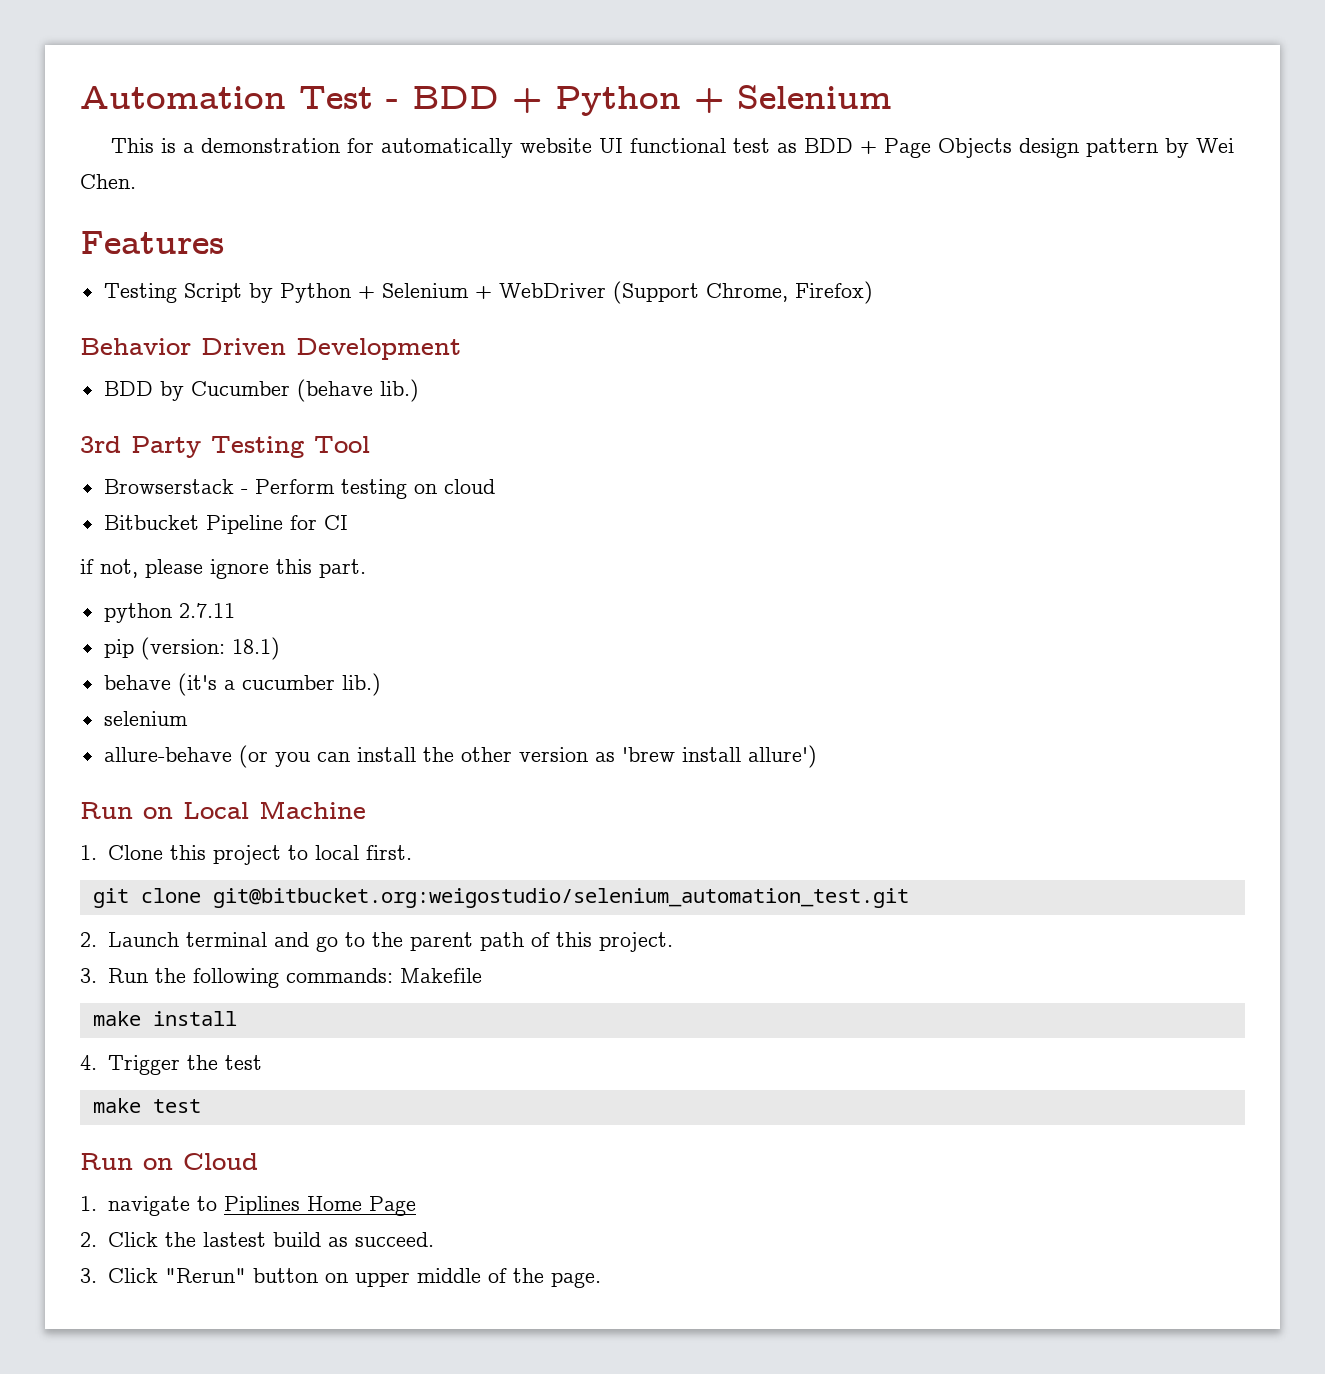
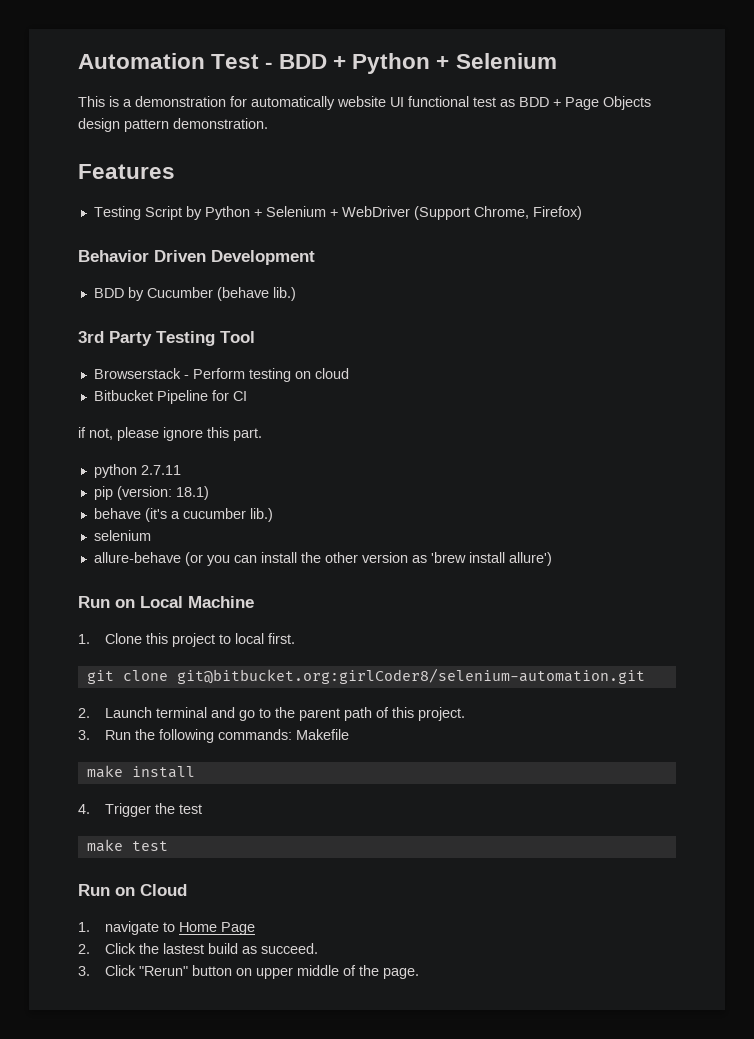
[1165,138,1235,158] [80,174,136,189] by Wei Chen. -> [173,118,268,129] demonstration.
[212,888,909,908] git@bitbucket.org:weigostudio/selenium_automation_test.git -> [176,668,645,684] git@bitbucket.org:girlCoder8/selenium-automation.git
[223,1196,300,1215] Piplines -> (175, 927) none

